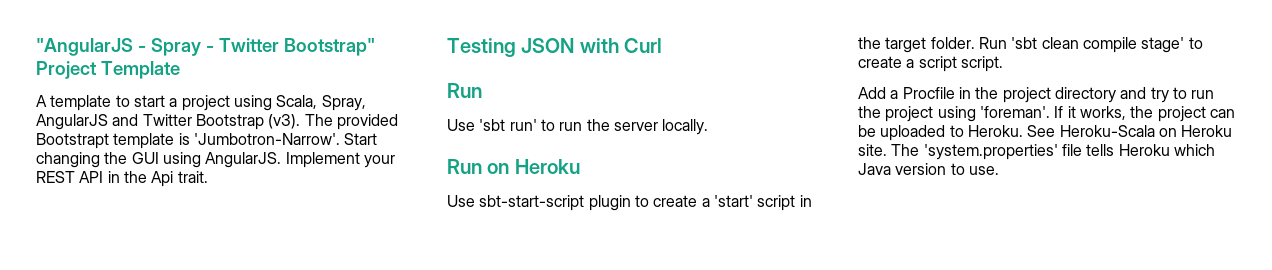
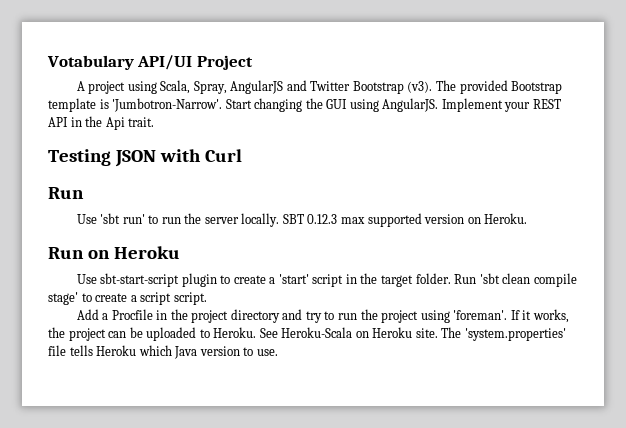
[36,38,375,56] "AngularJS - Spray - Twitter Bootstrap" -> [47,55,193,70] Votabulary API/UI
[100,61,180,79] Template -> (253, 62) none
[50,95,178,111] template to start a -> (85, 86) none
[36,133,109,149] Bootstrapt -> [511,81,563,94] Bootstrap
(709, 127) none -> [282,213,528,227] SBT 0.12.3 max supported version on Heroku.

